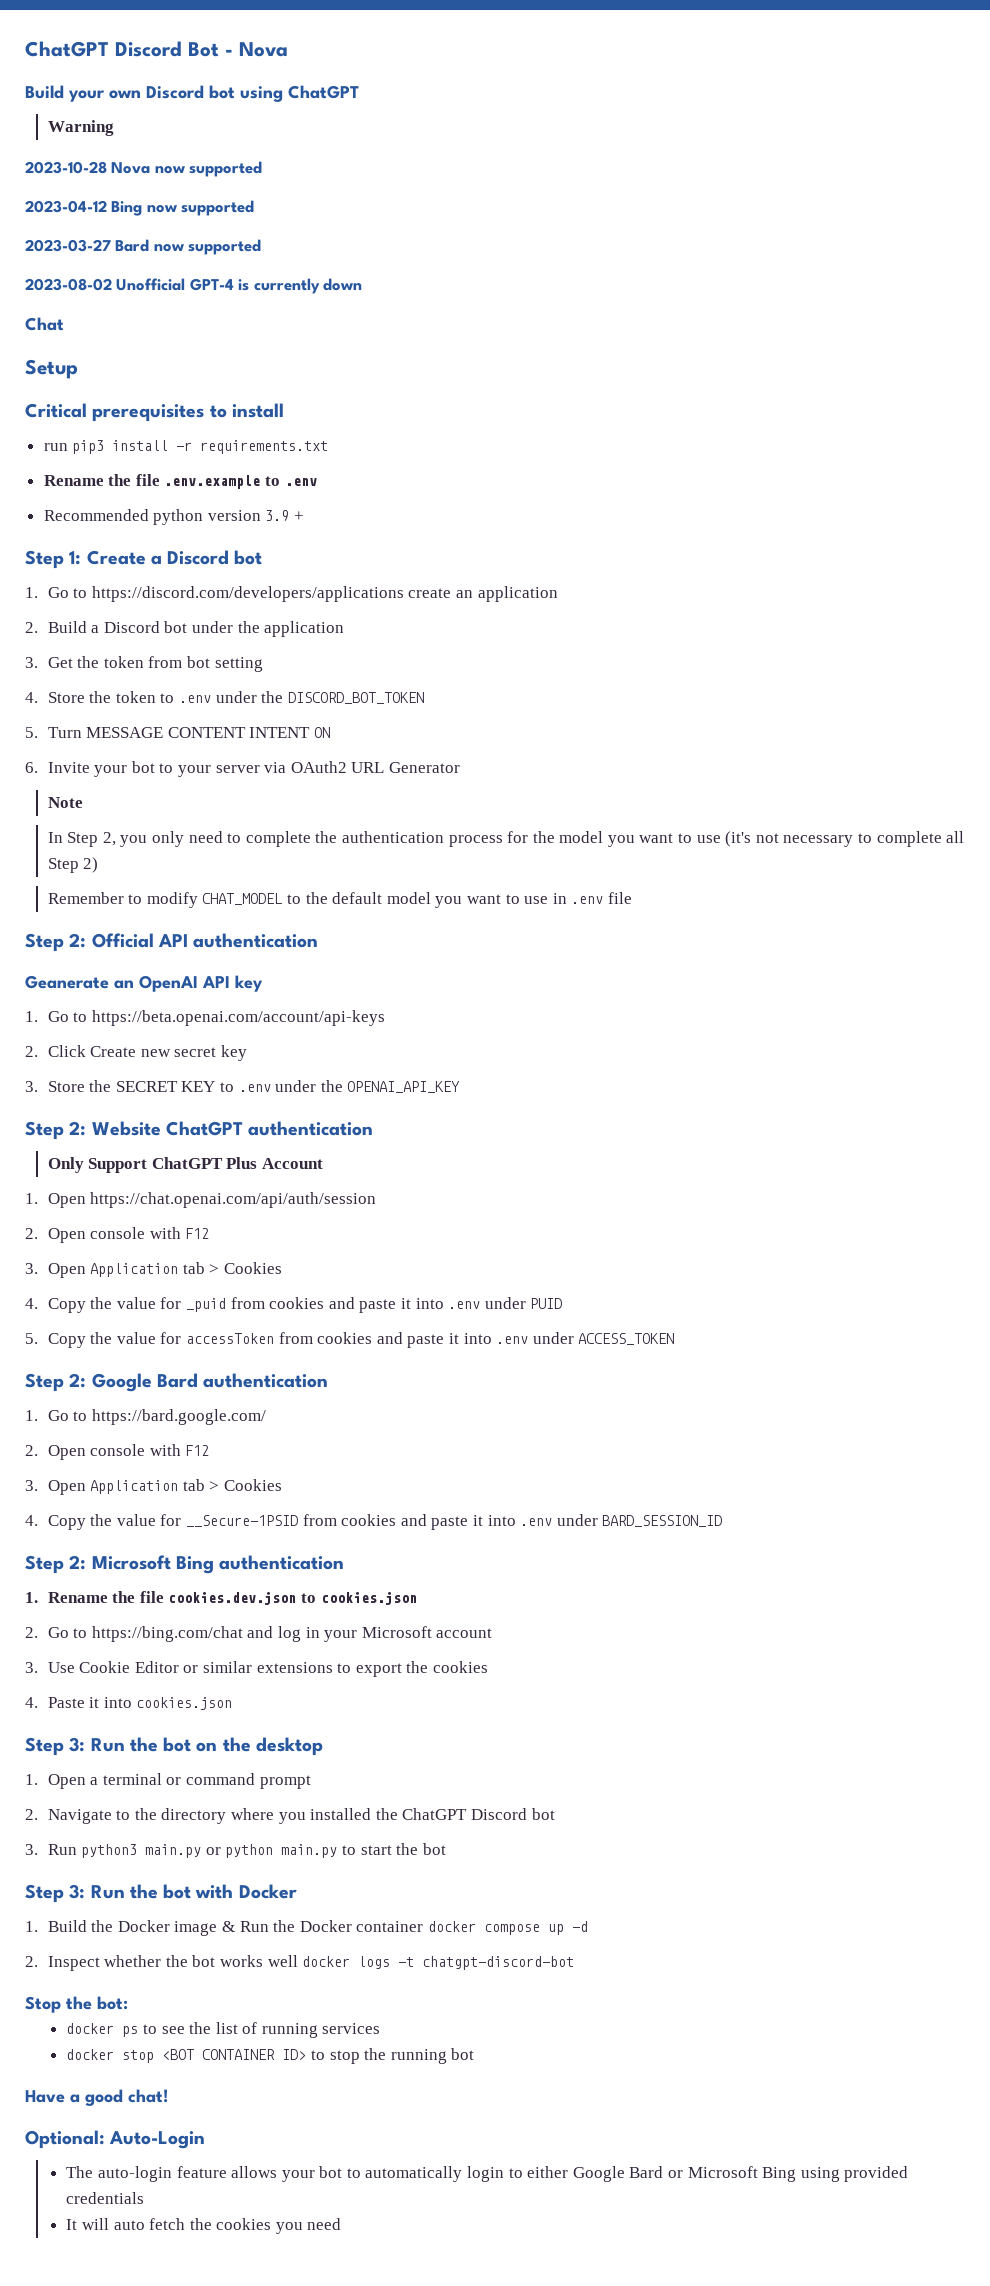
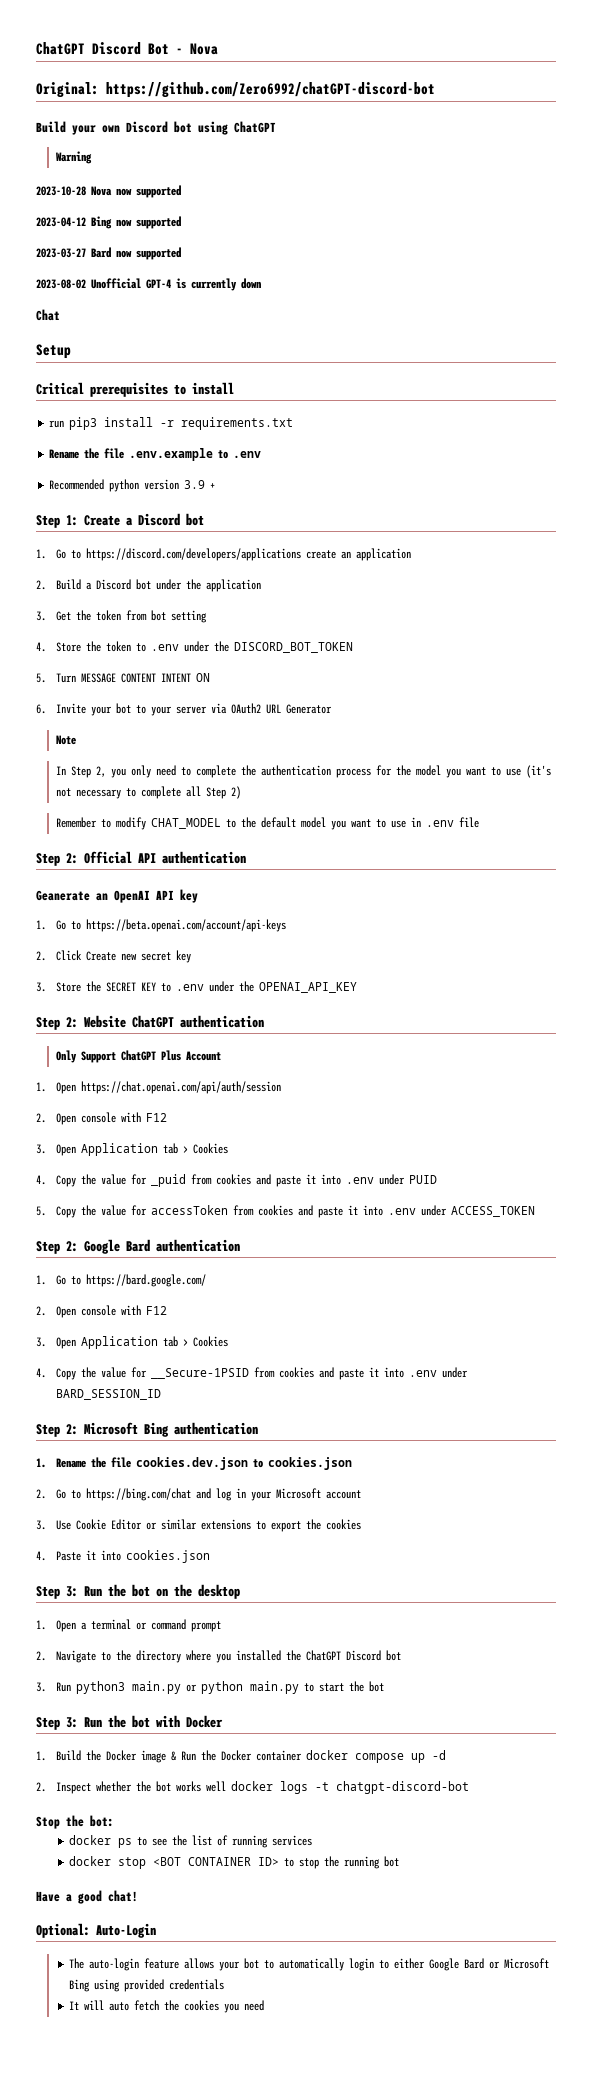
(288, 49) none -> [36,82,435,98] // Original: https://github.com/Zero6992/chatGPT-discord-bot

